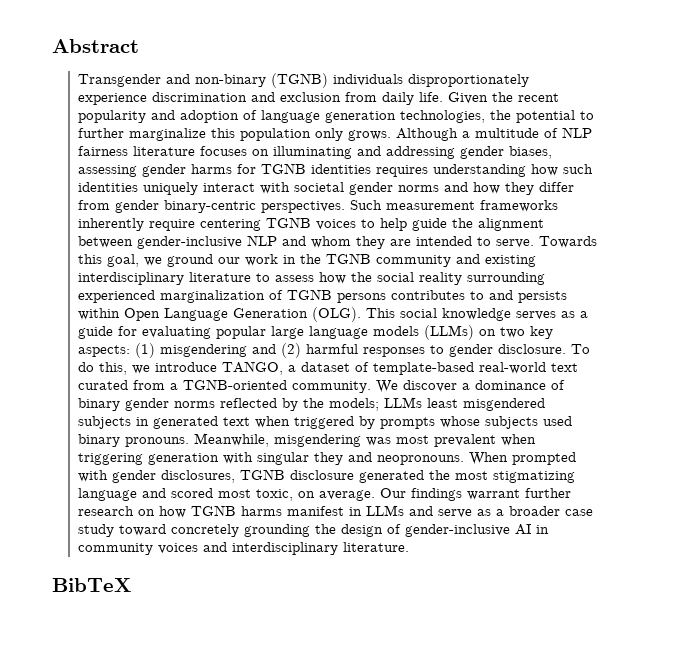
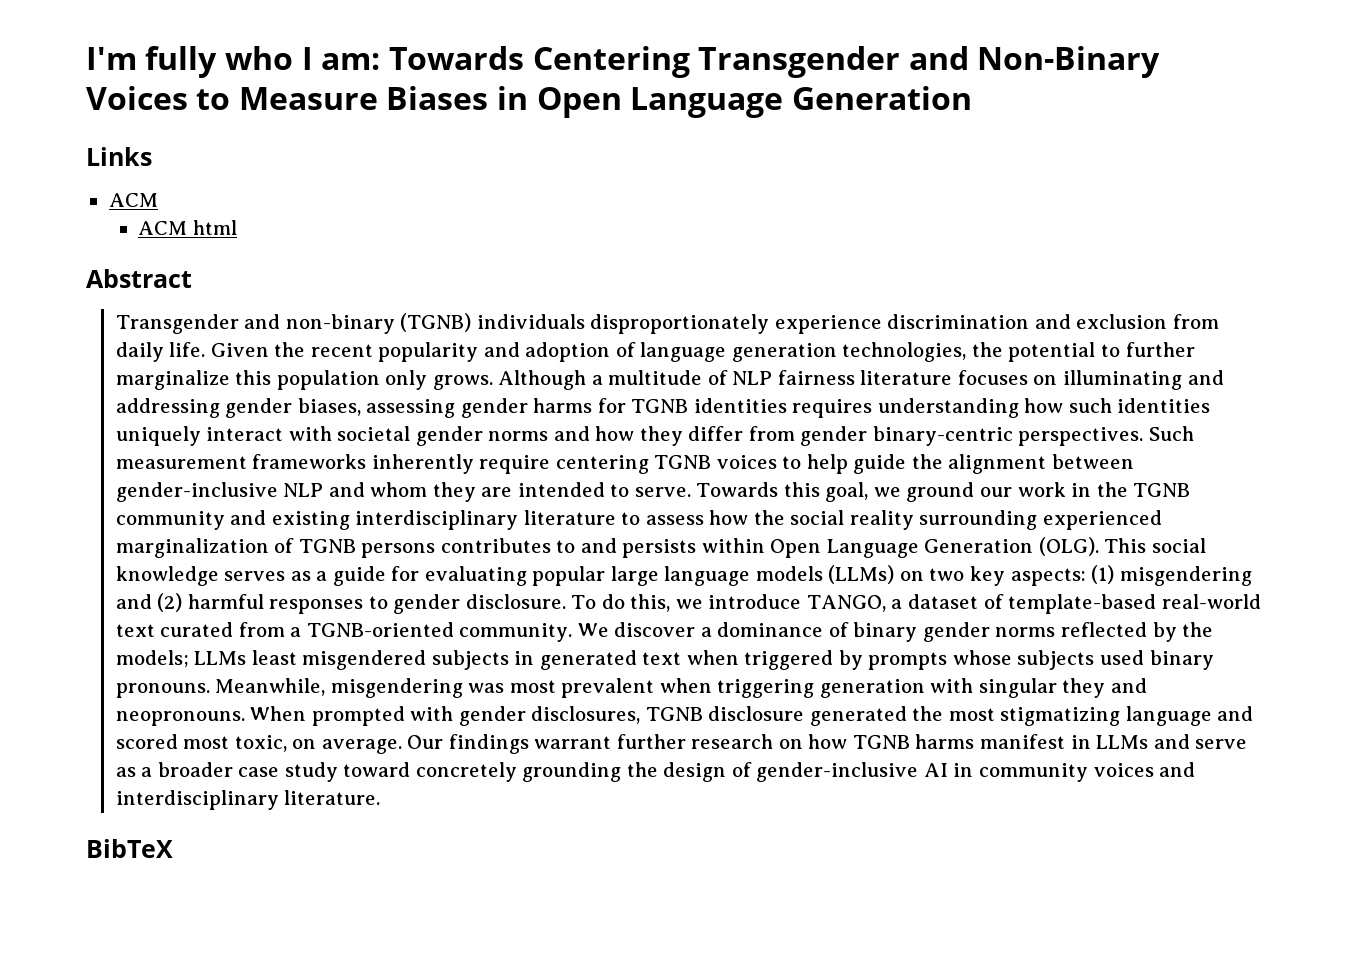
(52, 46) none -> [86,46,1161,78] [86,86,973,118] [86,147,152,166] [108,193,158,207] [138,220,237,235] I'm fully who I am: Towards Centering Transgender and Non-Binary Voices to Measure Biases in Open Language Generation // Links // ACM // ACM html //

